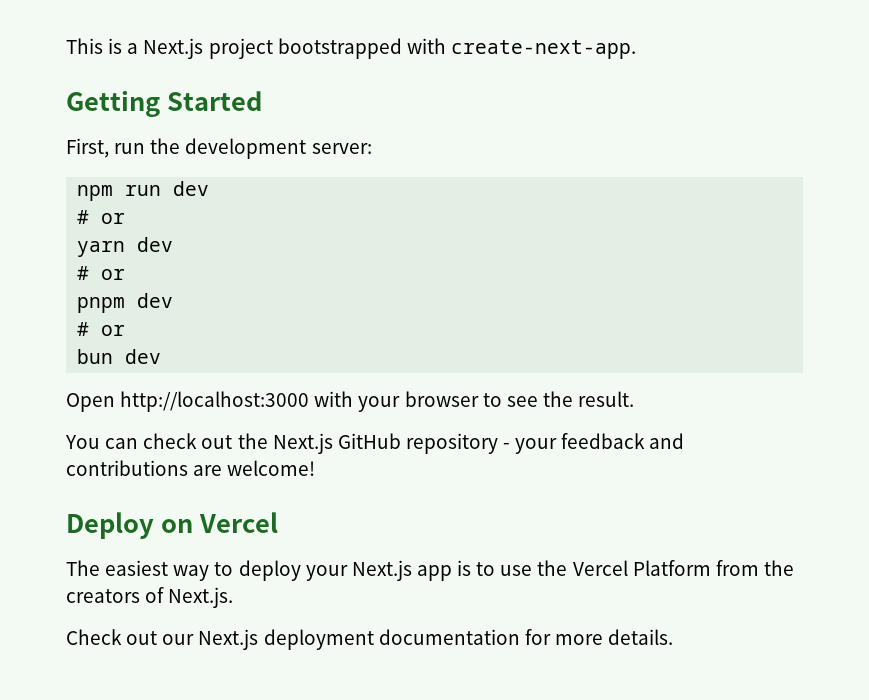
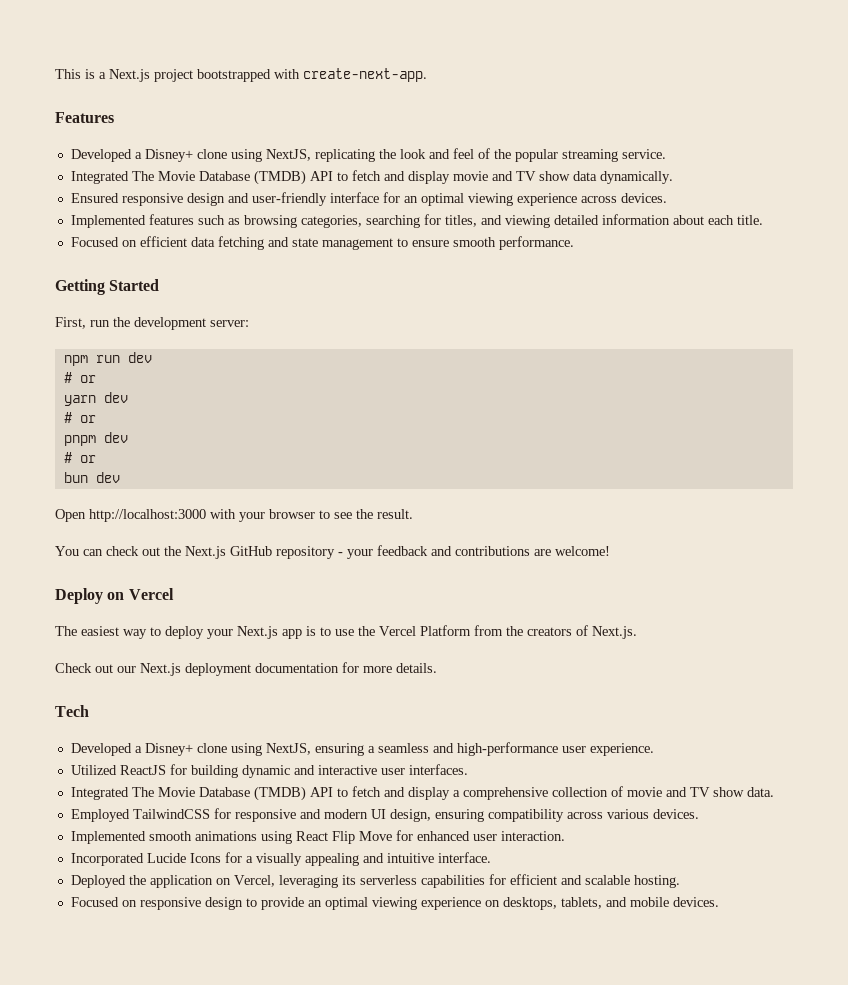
(636, 49) none -> [55,112,114,123] [70,148,666,162] [70,170,673,185] [70,192,667,206] [70,214,763,228] [70,236,574,250] // Features // Developed a Disney+ clone using NextJS, replicating the look and feel of the popular streaming service. // Integrated The Movie Database (TMDB) API to fetch and display movie and TV show data dynamically. // Ensured responsive design and user-friendly interface for an optimal viewing experience across devices. // Implemented features such as browsing categories, searching for titles, and viewing detailed information about each title. // Focused on efficient data fetching and state management to ensure smooth performance.
(674, 637) none -> [55,705,89,717] [70,742,654,756] [70,764,468,778] [70,786,774,801] [70,808,699,822] [70,830,565,844] [70,852,491,866] [70,874,680,888] [70,897,719,910] // Tech // Developed a Disney+ clone using NextJS, ensuring a seamless and high-performance user experience. // Utilized ReactJS for building dynamic and interactive user interfaces. // Integrated The Movie Database (TMDB) API to fetch and display a comprehensive collection of movie and TV show data. // Employed TailwindCSS for responsive and modern UI design, ensuring compatibility across various devices. // Implemented smooth animations using React Flip Move for enhanced user interaction. // Incorporated Lucide Icons for a visually appealing and intuitive interface. // Deployed the application on Vercel, leveraging its serverless capabilities for efficient and scalable hosting. // Focused on responsive design to provide an optimal viewing experience on desktops, tablets, and mobile devices.

